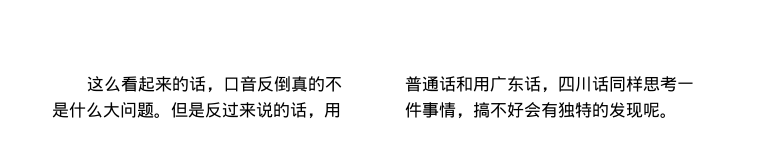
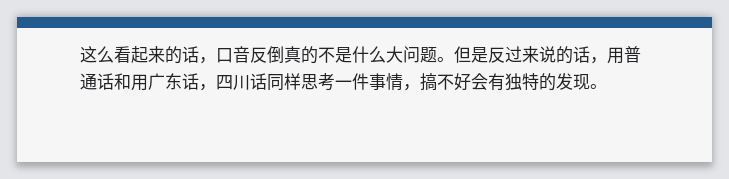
[643,102,660,118] 呢 -> (590, 82) none

